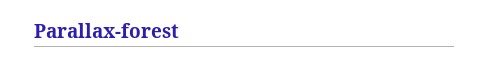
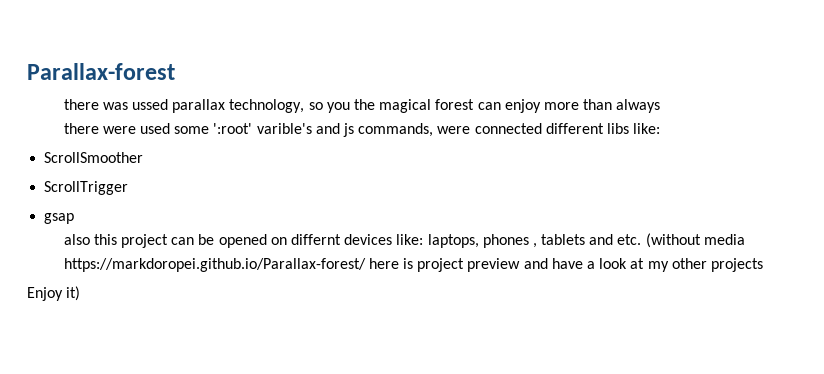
(179, 30) none -> [63,99,661,113] [63,123,661,137] [44,152,144,163] [44,181,129,195] [44,213,75,224] [63,233,745,248] [63,258,763,272] [27,286,81,301] // there was ussed parallax technology, so you the magical forest can enjoy more than always // there were used some ':root' varible's and js commands, were connected different libs like: // ScrollSmoother // ScrollTrigger // gsap // also this project can be opened on differnt devices like: laptops, phones , tablets and etc. (without media // https://markdoropei.github.io/Parallax-forest/ here is project preview and have a look at my other projects // Enjoy it)

